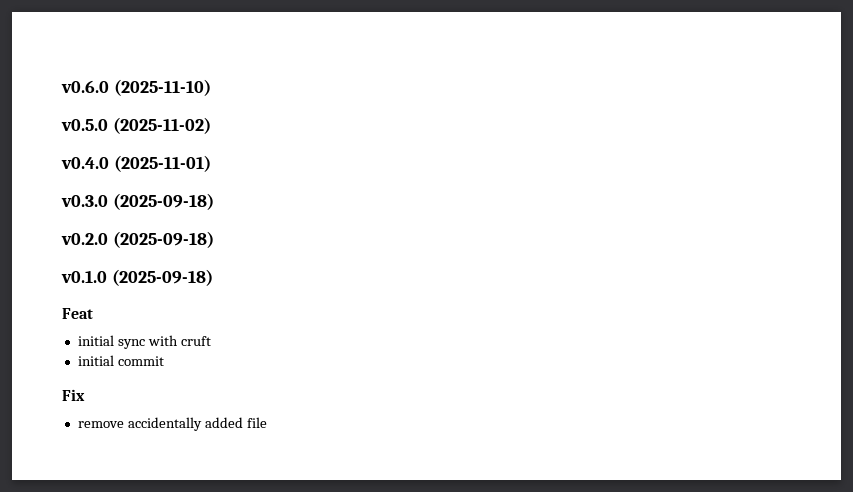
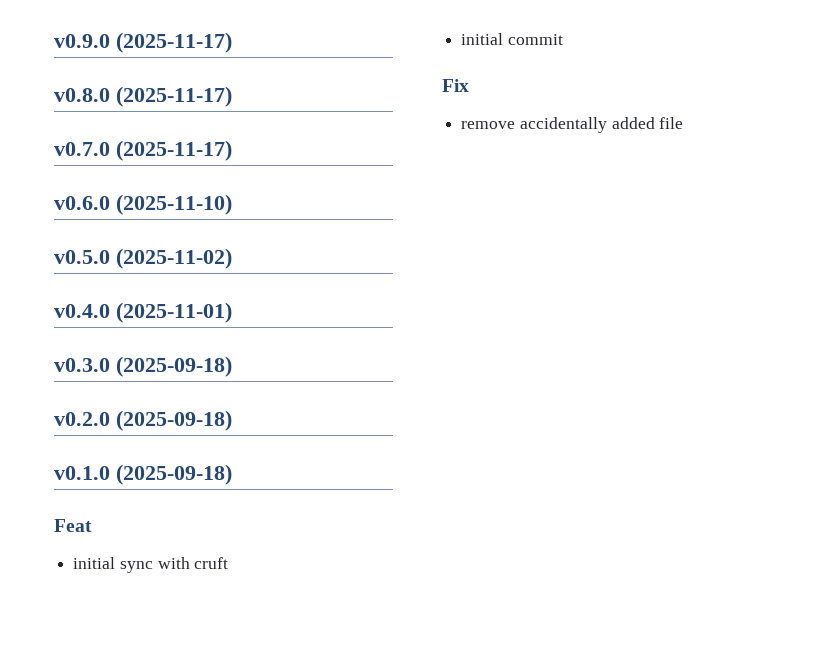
(61, 86) none -> [54,32,232,53] [54,86,232,107] [54,140,232,161] v0.9.0 (2025-11-17) // v0.8.0 (2025-11-17) // v0.7.0 (2025-11-17) //

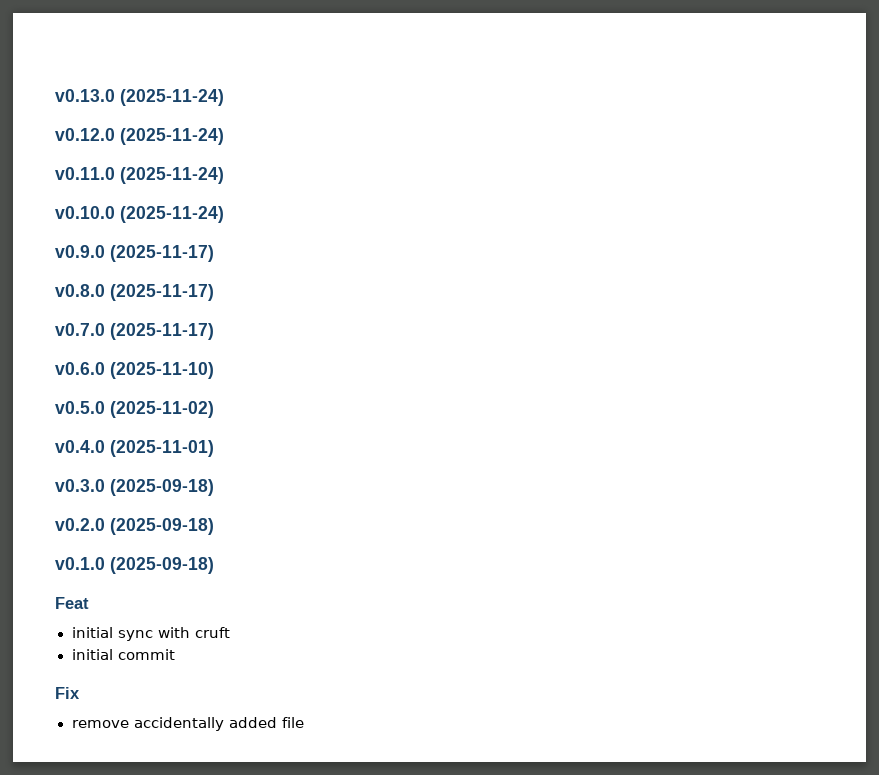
(54, 41) none -> [55,89,224,106] [55,128,224,145] [55,167,224,184] [55,206,224,223] v0.13.0 (2025-11-24) // v0.12.0 (2025-11-24) // v0.11.0 (2025-11-24) // v0.10.0 (2025-11-24) //

